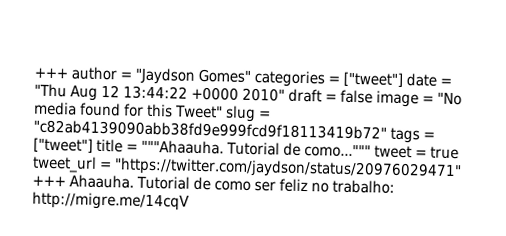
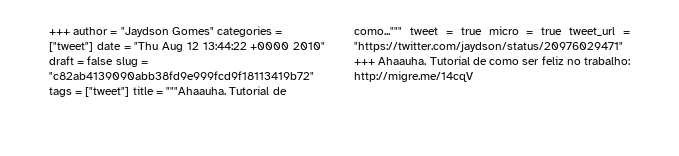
[376,90,462,108] [34,101,223,119] image = "No media found for this Tweet" -> (114, 60) none
(459, 153) none -> [488,26,563,35] micro = true

